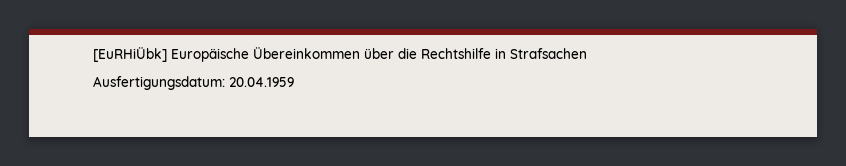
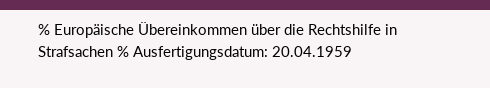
[93,47,167,62] [EuRHiÜbk] -> [38,24,50,35] %
(587, 53) // -> [117,46,129,57] %

